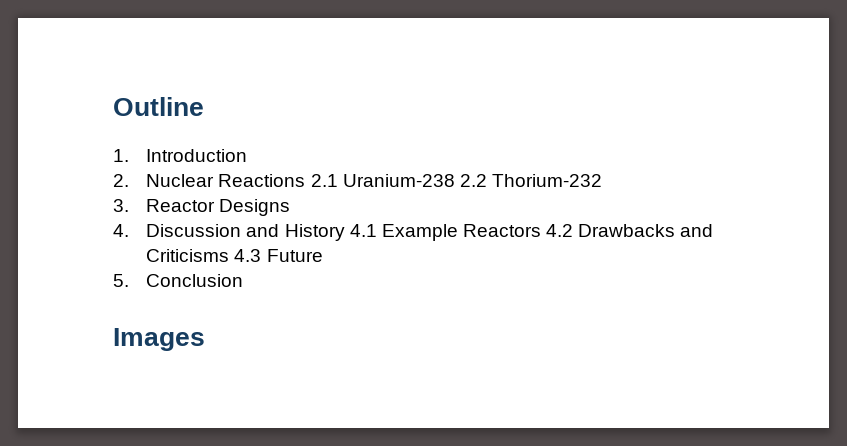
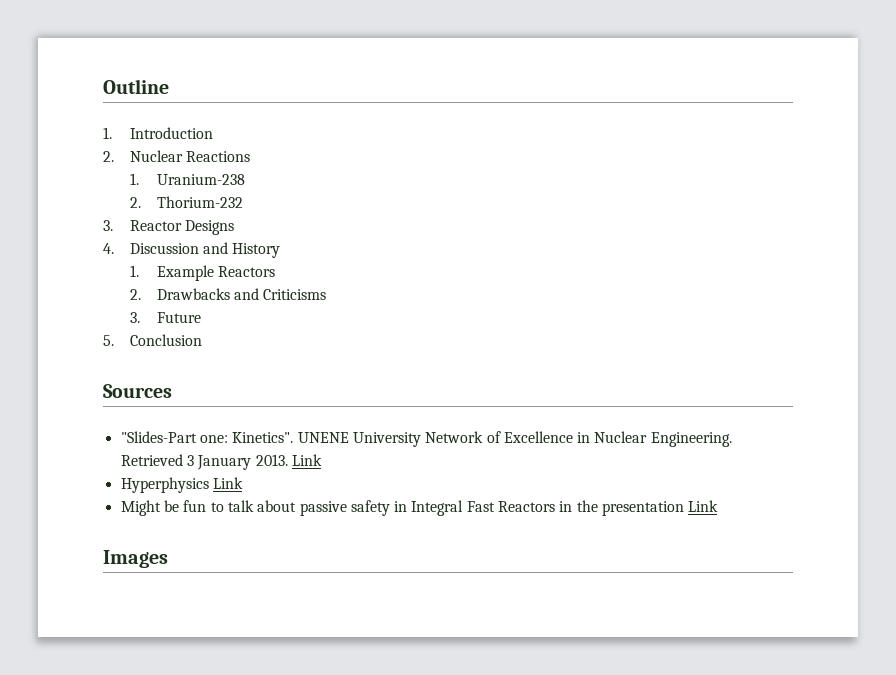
[310,174,338,187] 2.1 -> [129,173,139,185] // 1.
[459,174,487,187] 2.2 -> [129,197,141,208] // 2.
[349,224,377,237] 4.1 -> [129,265,139,277] // 1.
[546,224,574,237] 4.2 -> [129,289,141,300] // 2.
[234,249,262,262] 4.3 -> [129,312,140,323] // 3.
(244, 280) none -> [103,384,172,398] [120,431,732,447] [120,454,322,470] [120,477,243,493] [120,500,719,516] // Sources // "Slides-Part one: Kinetics". UNENE University Network of Excellence in Nuclear Engineering. Retrieved 3 January 2013. Link // Hyperphysics Link // Might be fun to talk about passive safety in Integral Fast Reactors in the presentation Link

